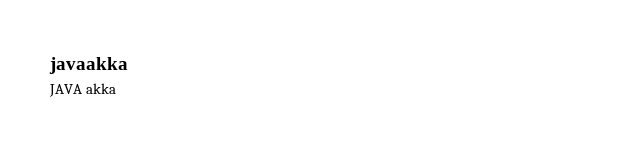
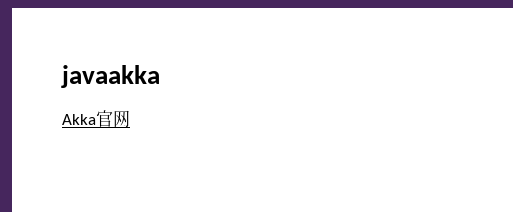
[49,83,116,97] JAVA akka -> [62,110,130,128] Akka官网

